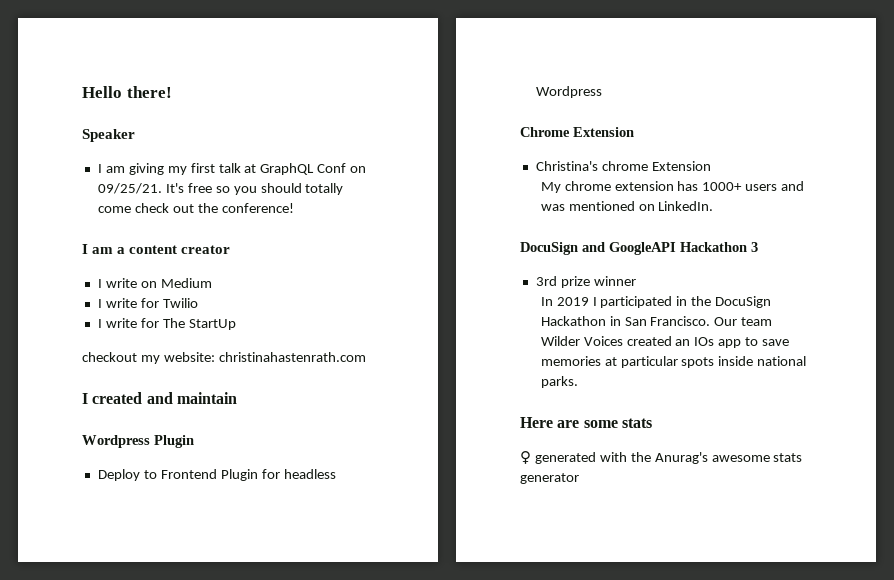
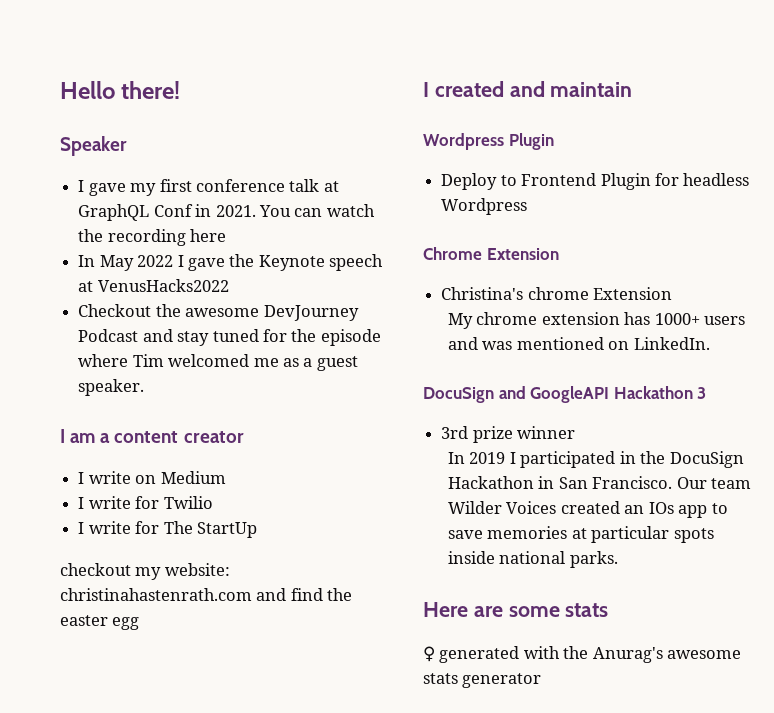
[105,163,164,175] am giving -> [88,183,126,196] gave
(215, 168) none -> [195,179,285,192] conference
[350,166,367,173] [97,183,344,195] [97,203,294,213] on 09/25/21. It's free so you should totally come check out the conference! -> [195,204,375,217] [78,229,227,246] [78,254,384,271] [78,279,229,292] [78,304,359,321] [78,329,381,346] [78,354,358,371] [78,379,145,396] in 2021. You can watch the recording here // In May 2022 I gave the Keynote speech at VenusHacks2022 // Checkout the awesome DevJourney Podcast and stay tuned for the episode where Tim welcomed me as a guest speaker.
(366, 357) none -> [256,588,353,601] [60,615,140,630] and find the easter egg

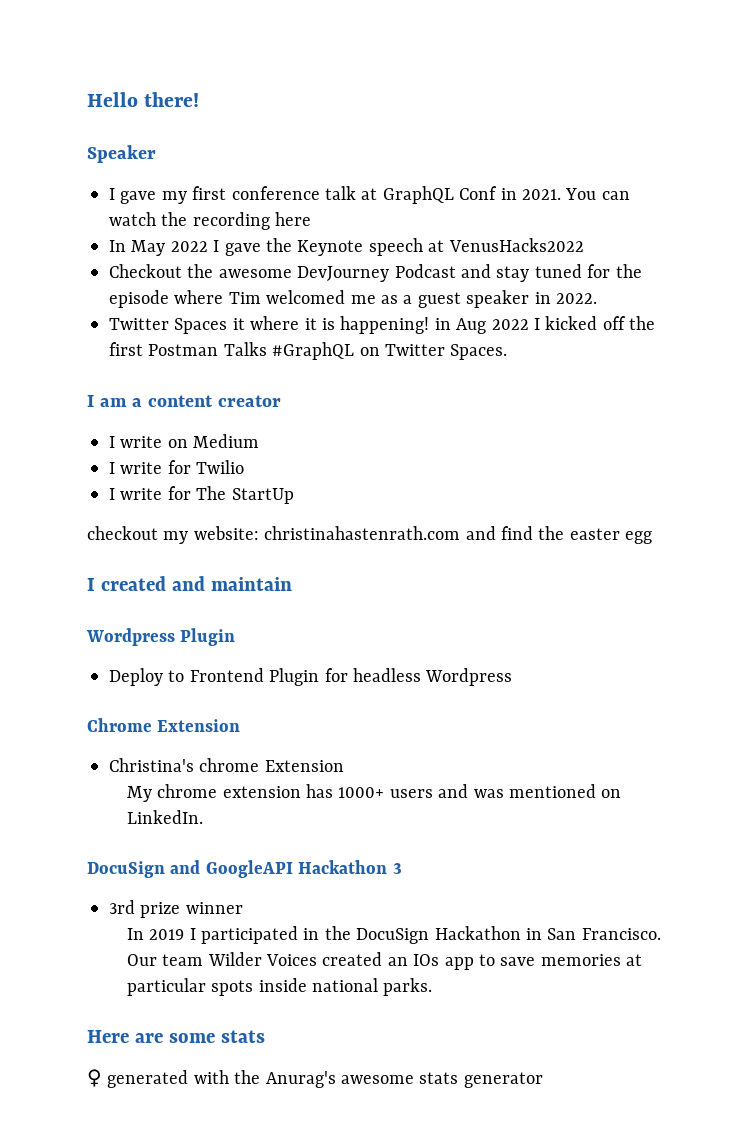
[78,379,145,396] speaker. -> [466,290,597,308] [109,316,656,334] [109,342,508,360] speaker in 2022. // Twitter Spaces it where it is happening! in Aug 2022 I kicked off the first Postman Talks #GraphQL on Twitter Spaces.

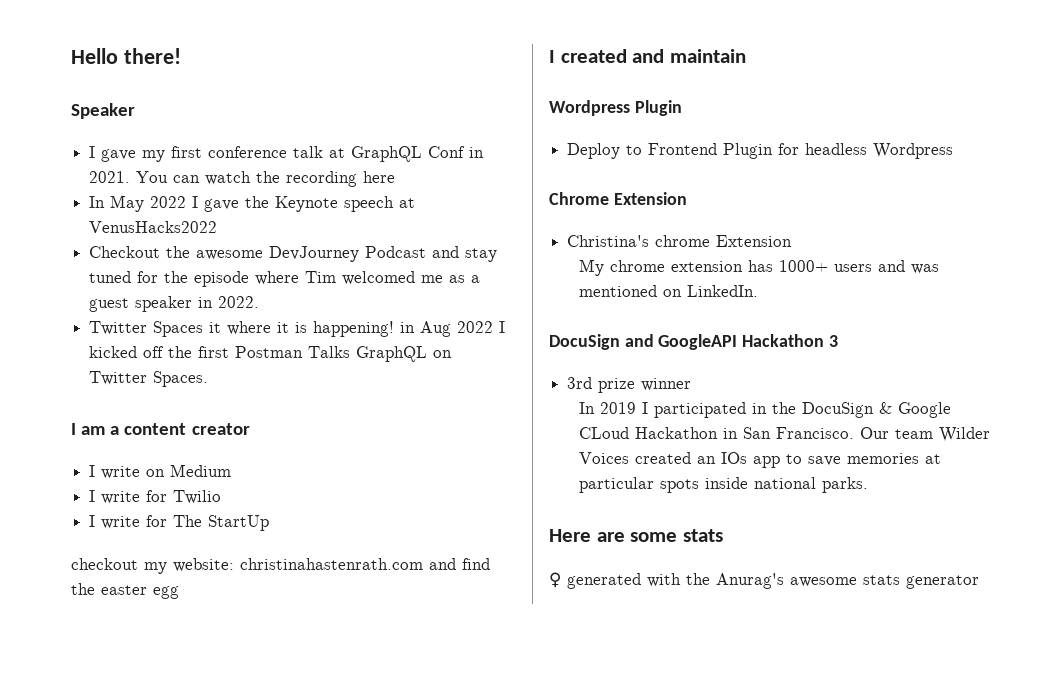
[272,342,355,360] #GraphQL -> [356,346,428,362] GraphQL
(430, 936) none -> [879,402,952,418] [579,427,630,439] & Google CLoud

